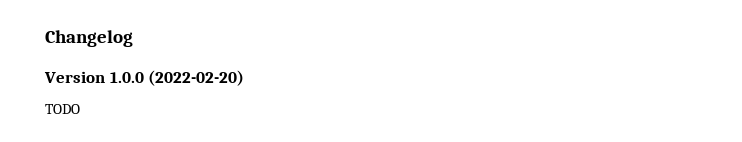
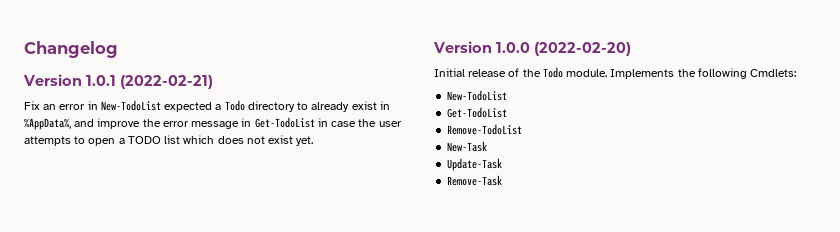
[109,70,245,86] [45,104,80,114] 1.0.0 (2022-02-20) // TODO -> [86,75,213,89] [24,100,390,112] [24,117,402,130] [24,135,314,146] [433,41,631,56] [434,67,797,79] [447,90,508,101] [447,107,508,118] [447,124,523,135] [447,141,488,152] [447,158,503,171] [447,175,503,186] 1.0.1 (2022-02-21) // Fix an error in New-TodoList expected a Todo directory to already exist in %AppData%, and improve the error message in Get-TodoList in case the user attempts to open a TODO list which does not exist yet. // Version 1.0.0 (2022-02-20) // Initial release of the Todo module. Implements the following Cmdlets: // New-TodoList // Get-TodoList // Remove-TodoList // New-Task // Update-Task // Remove-Task

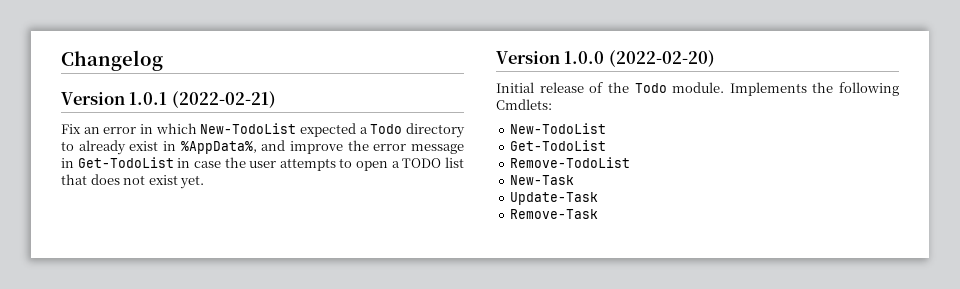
(98, 105) none -> [155,123,197,134] which
[183,135,215,144] which -> [61,174,87,185] that

